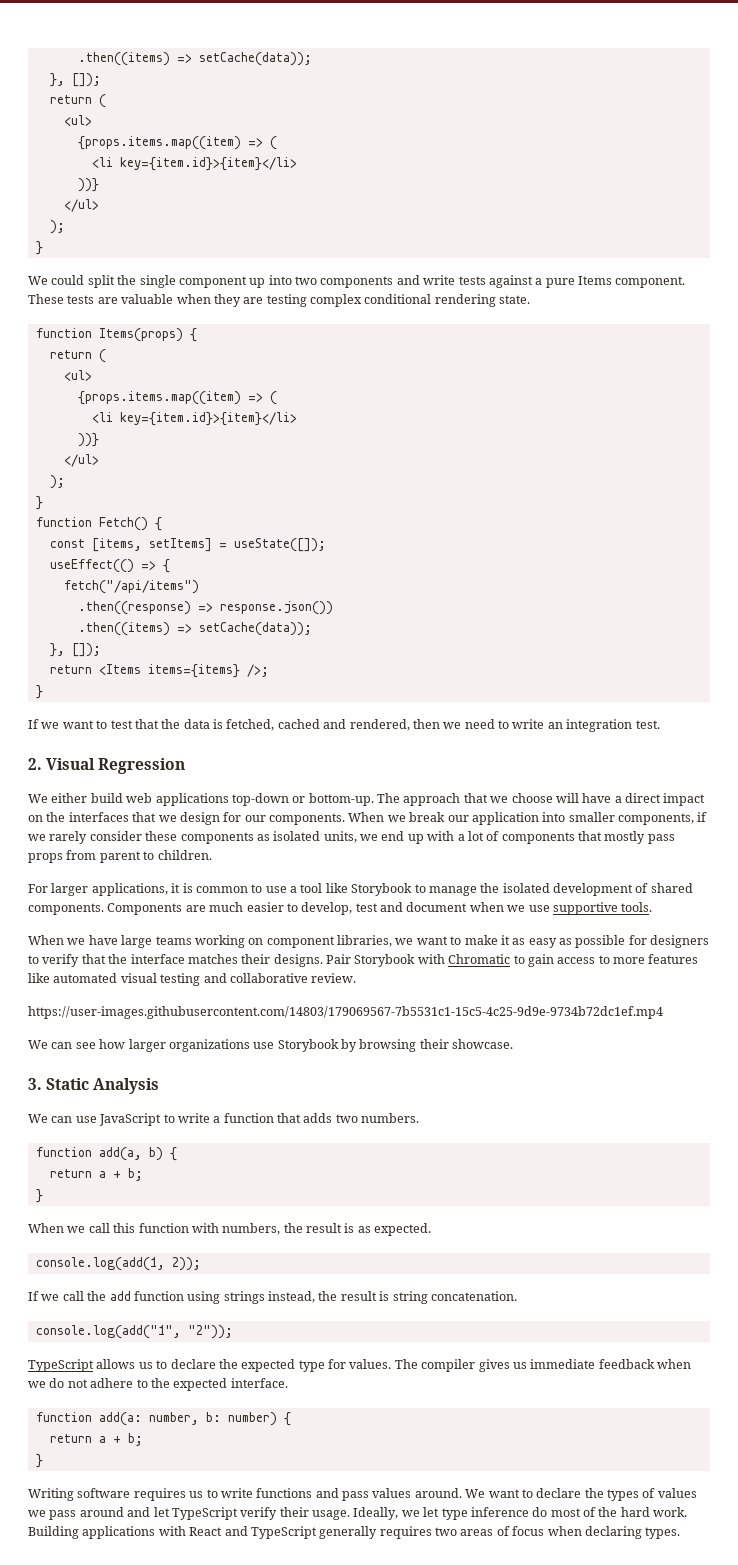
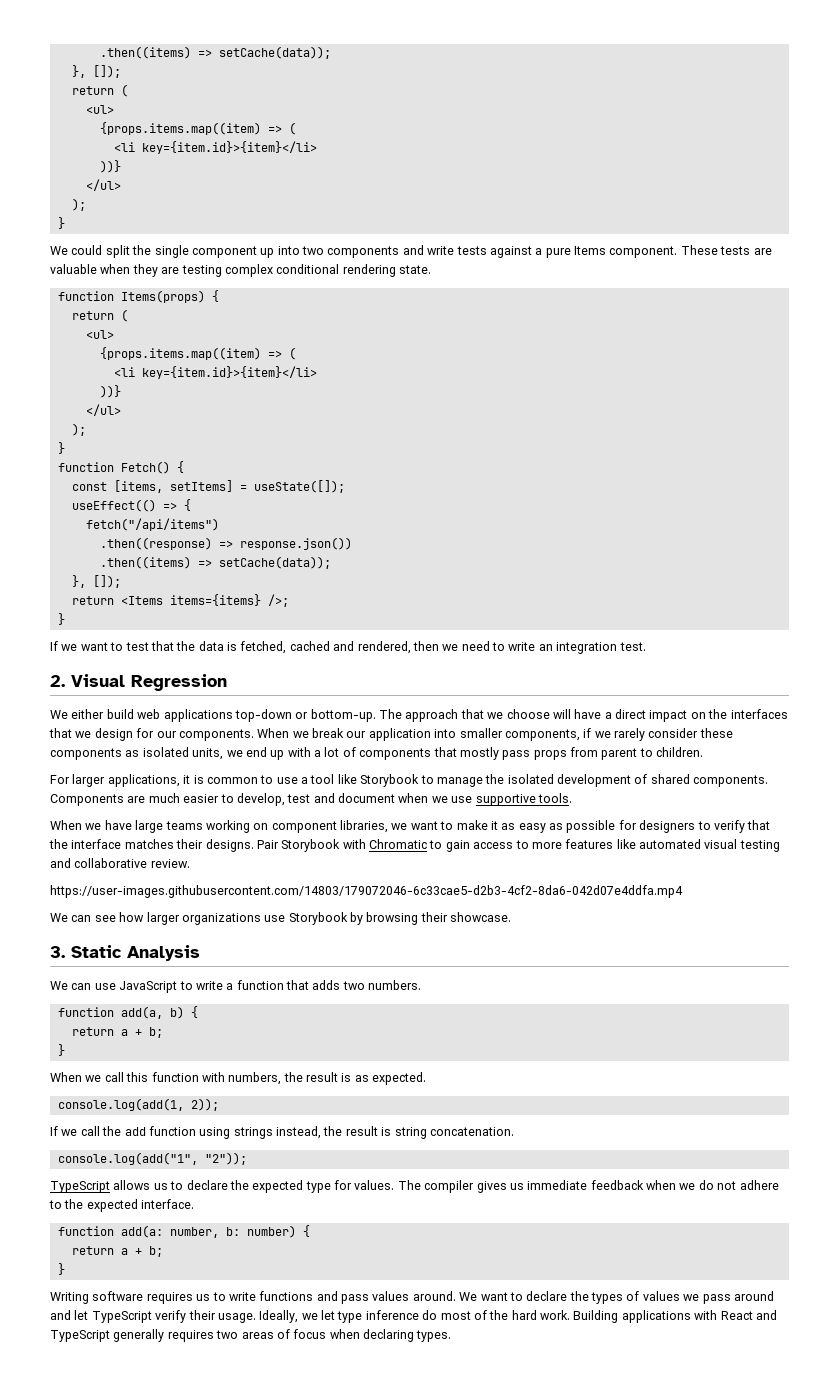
[28,1006,663,1019] https://user-images.githubusercontent.com/14803/179069567-7b5531c1-15c5-4c25-9d9e-9734b72dc1ef.mp4 -> [50,885,683,898] https://user-images.githubusercontent.com/14803/179072046-6c33cae5-d2b3-4cf2-8da6-042d07e4ddfa.mp4

